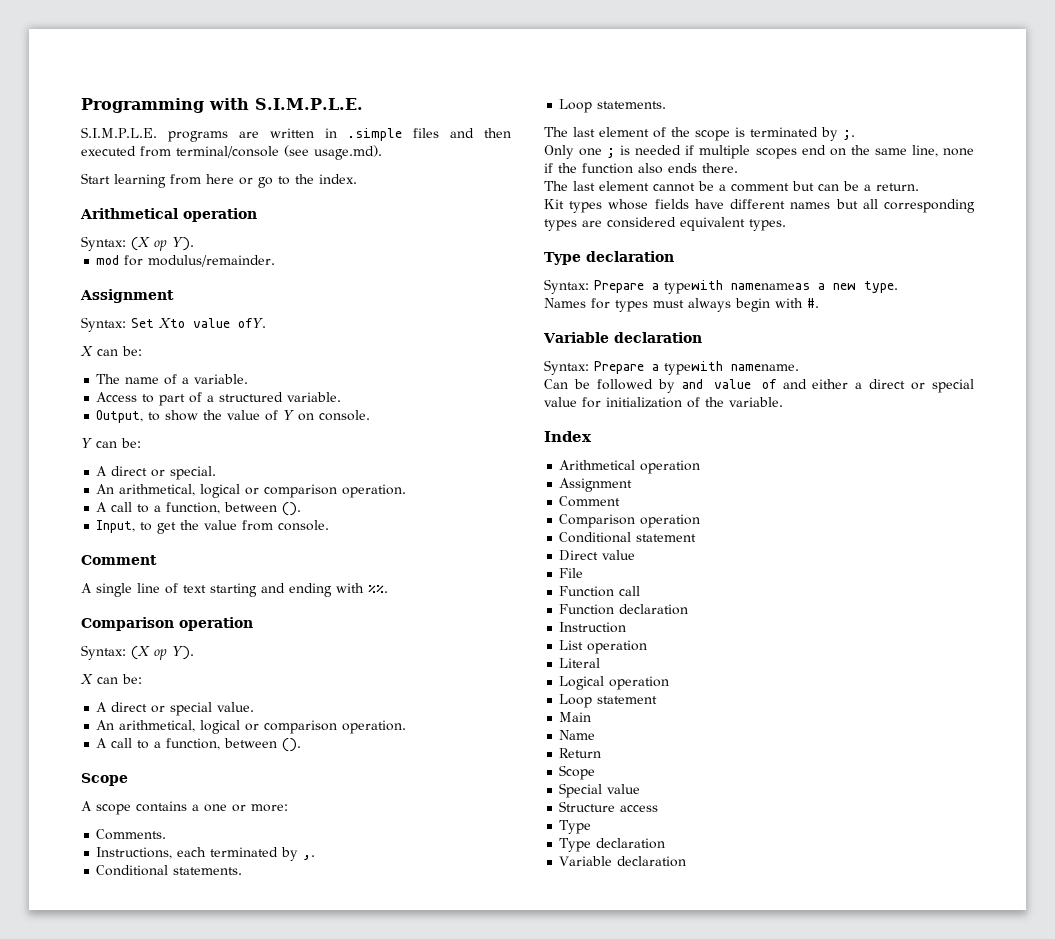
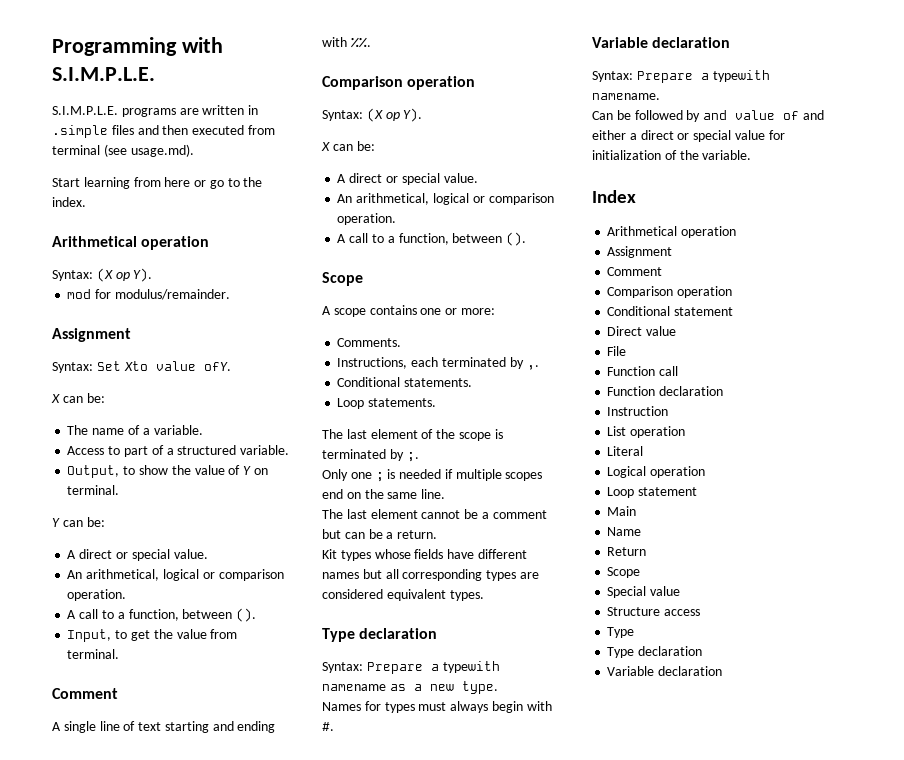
[176,146,279,158] terminal/console -> [52,145,100,155] terminal
[319,410,371,421] console. -> [67,485,120,495] terminal.
[170,466,217,480] special. -> [131,549,208,561] special value.
[278,520,330,531] console. -> [67,649,120,659] terminal.
[192,804,199,811] a -> (417, 310) none
[911,145,974,157] [544,163,738,174] line, none if the function also ends there. -> [421,489,446,499] line.
[731,283,810,290] namenameas -> [322,684,406,691] namename as

